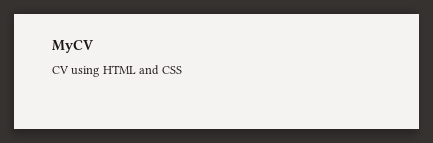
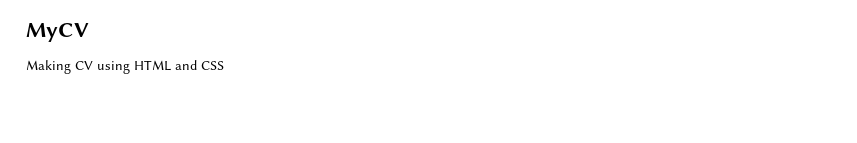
(94, 46) none -> [26,60,71,74] Making

